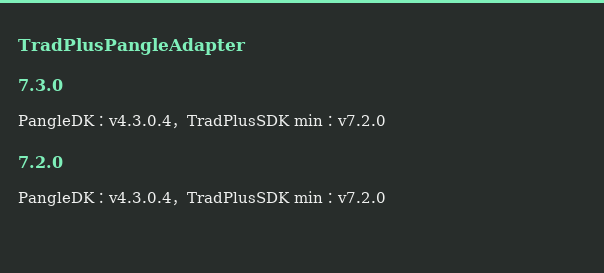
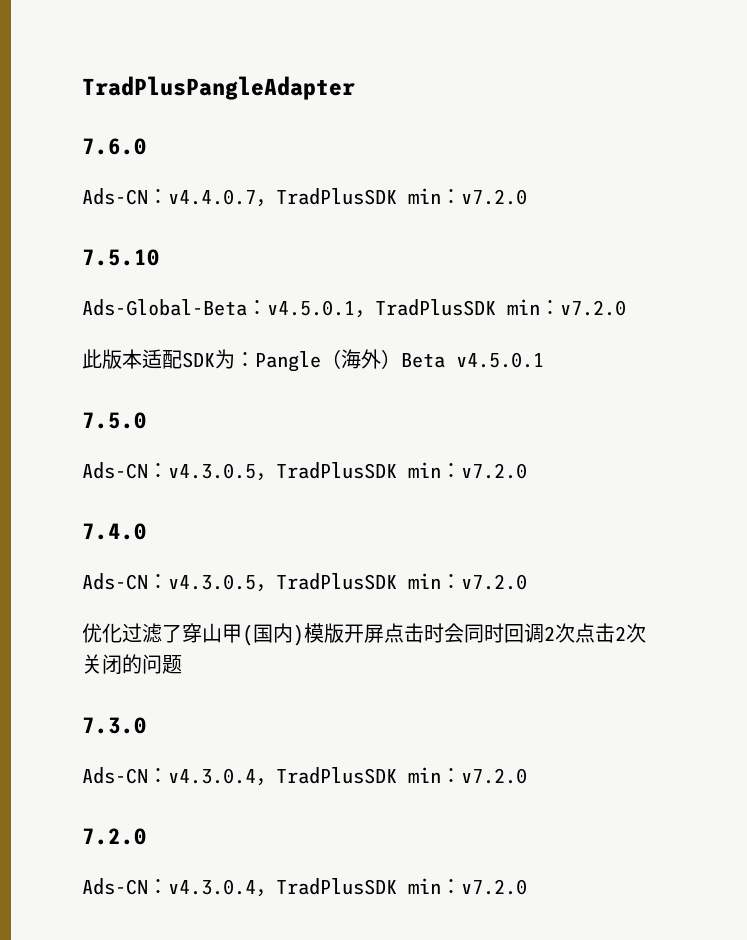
(246, 46) none -> [82,138,147,155] [82,188,527,207] [82,249,160,266] [82,299,626,318] [82,349,544,372] [82,412,147,429] [82,462,527,481] [82,523,147,540] [82,573,527,592] [82,623,646,646] [82,654,182,675] // 7.6.0 // Ads-CN：v4.4.0.7，TradPlusSDK min：v7.2.0 // 7.5.10 // Ads-Global-Beta：v4.5.0.1，TradPlusSDK min：v7.2.0 // 此版本适配SDK为：Pangle（海外）Beta v4.5.0.1 // 7.5.0 // Ads-CN：v4.3.0.5，TradPlusSDK min：v7.2.0 // 7.4.0 // Ads-CN：v4.3.0.5，TradPlusSDK min：v7.2.0 // 优化过滤了穿山甲(国内)模版开屏点击时会同时回调2次点击2次关闭的问题
[18,115,95,129] PangleDK -> [82,767,148,784] Ads-CN
[18,192,95,206] PangleDK -> [82,878,148,895] Ads-CN

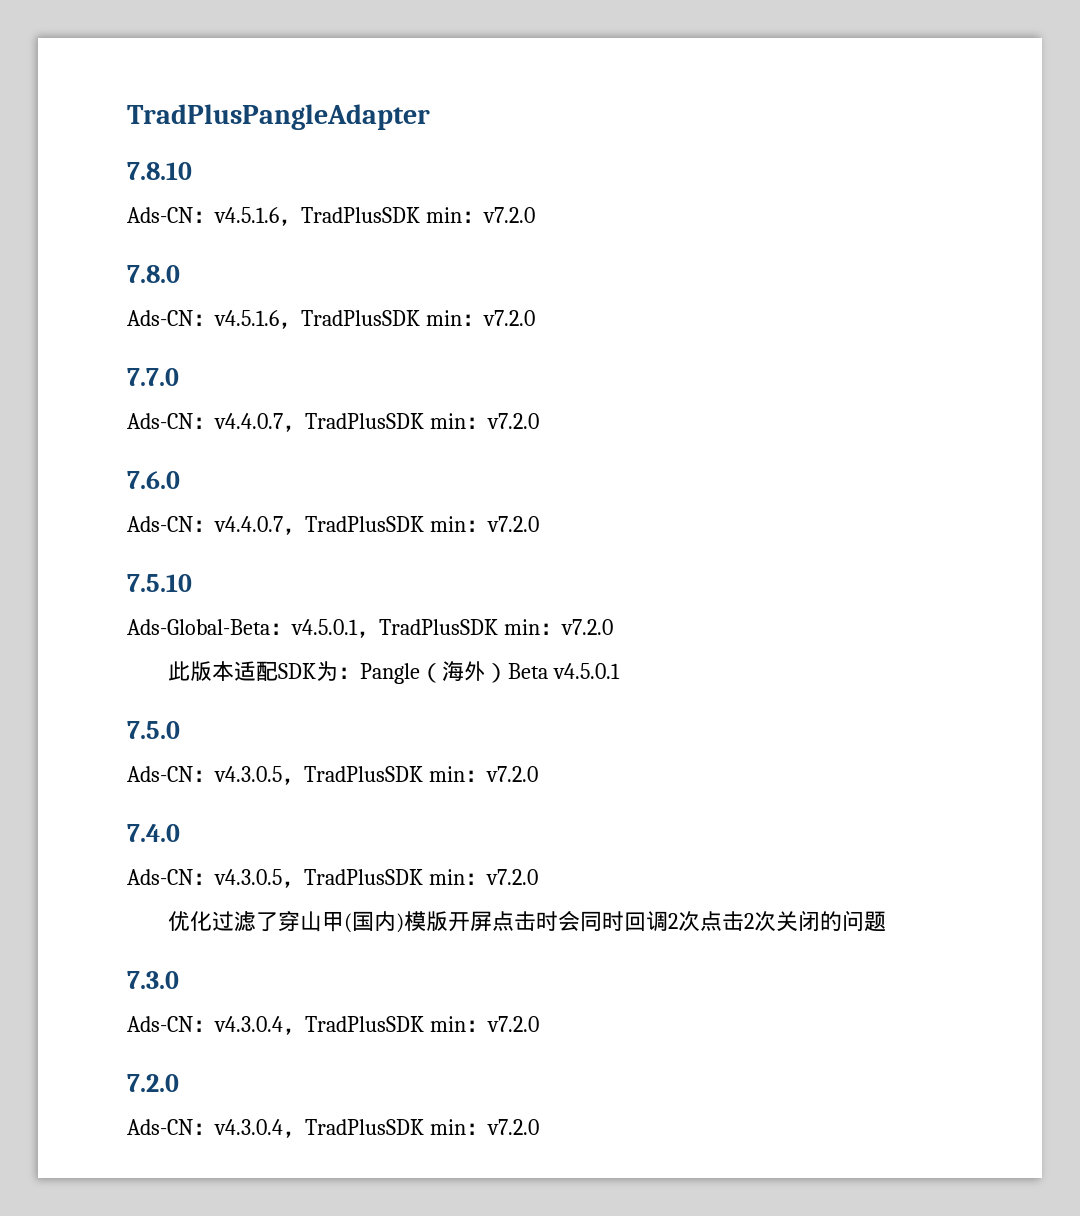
(355, 88) none -> [127,162,192,180] [127,207,535,226] [127,265,180,283] [127,310,535,329] [127,368,179,386] [127,413,539,432] // 7.8.10 // Ads-CN：v4.5.1.6，TradPlusSDK min：v7.2.0 // 7.8.0 // Ads-CN：v4.5.1.6，TradPlusSDK min：v7.2.0 // 7.7.0 // Ads-CN：v4.4.0.7，TradPlusSDK min：v7.2.0

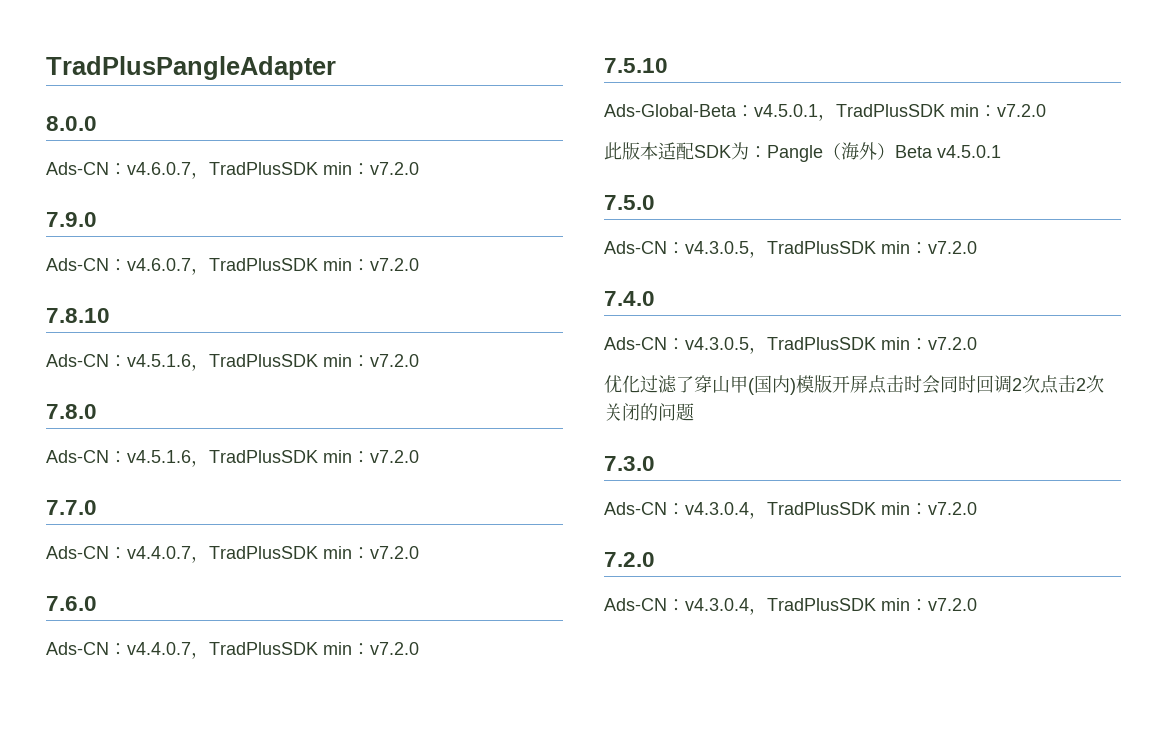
(430, 117) none -> [46,116,97,131] [46,162,419,179] [46,212,97,227] [46,258,419,275] // 8.0.0 // Ads-CN：v4.6.0.7，TradPlusSDK min：v7.2.0 // 7.9.0 // Ads-CN：v4.6.0.7，TradPlusSDK min：v7.2.0

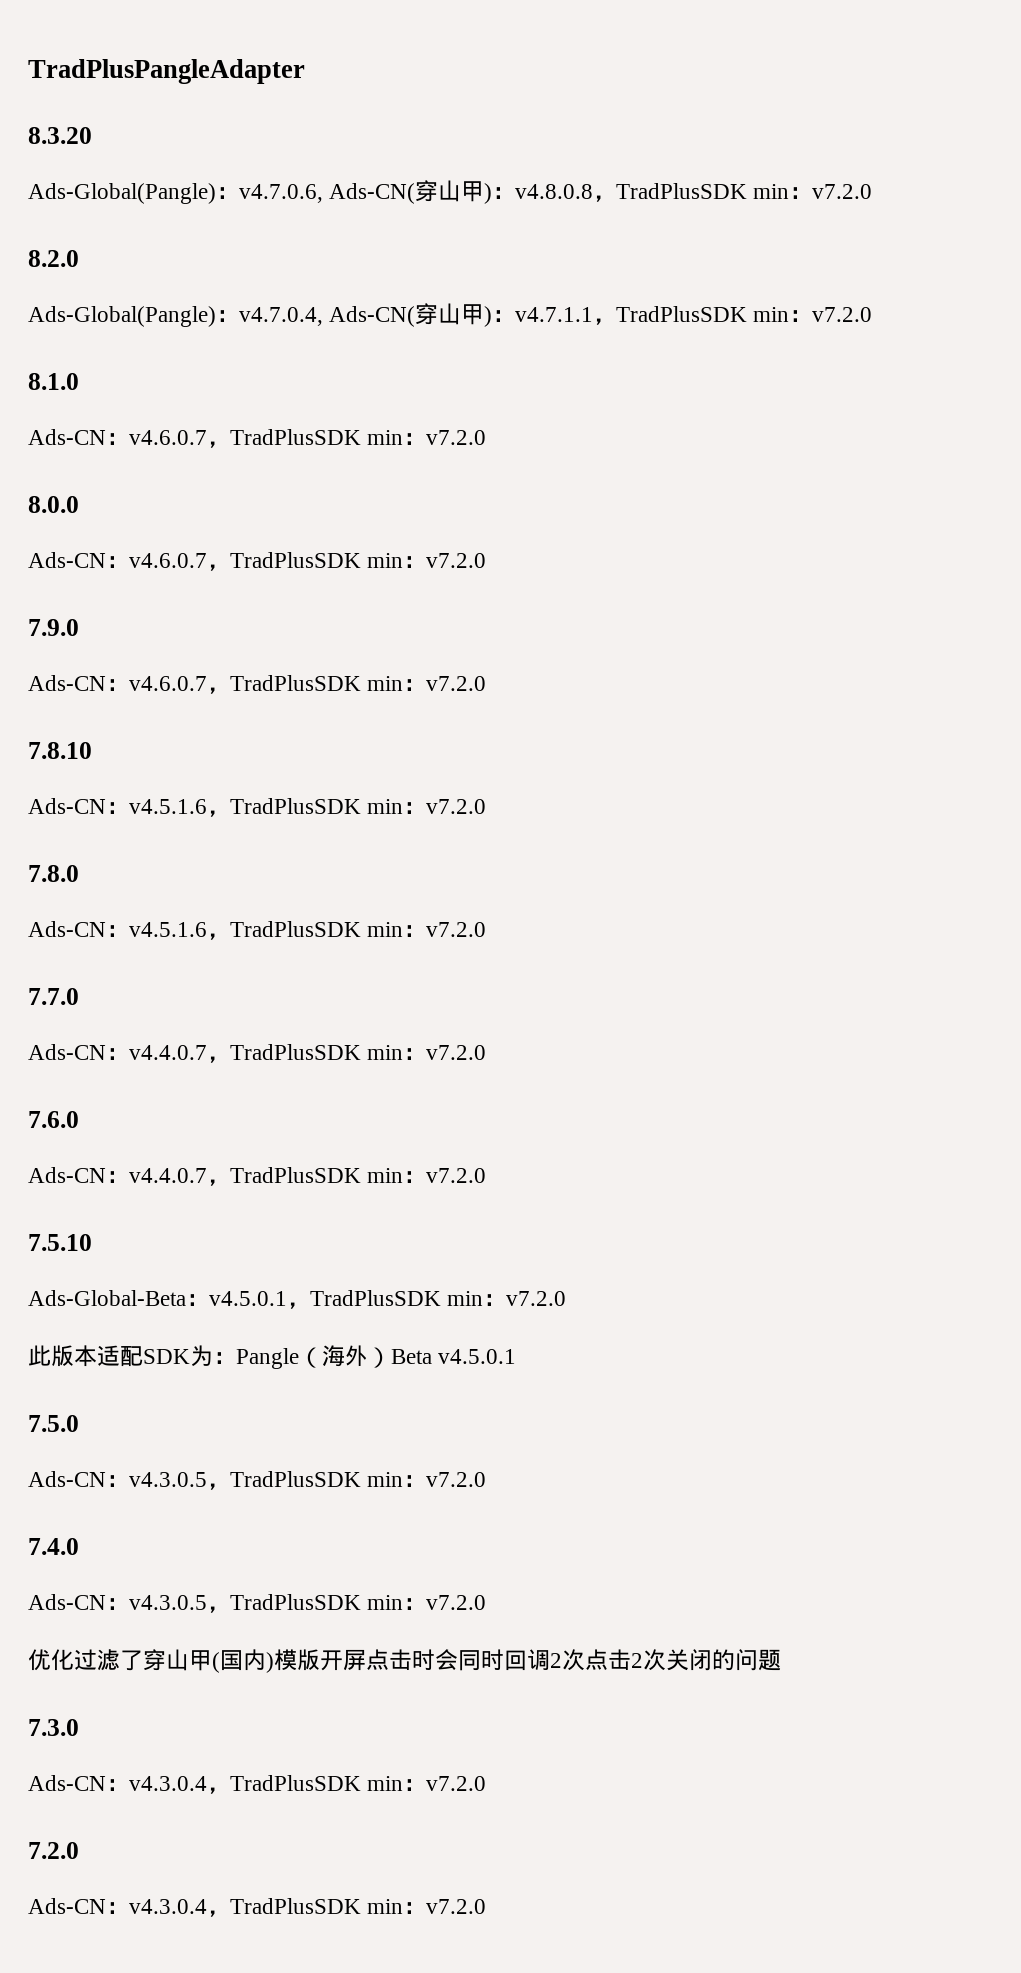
(336, 68) none -> [28,127,92,144] [28,180,873,204] [28,250,79,267] [28,303,873,327] [28,373,79,390] [28,429,487,448] // 8.3.20 // Ads-Global(Pangle)：v4.7.0.6, Ads-CN(穿山甲)：v4.8.0.8，TradPlusSDK min：v7.2.0 // 8.2.0 // Ads-Global(Pangle)：v4.7.0.4, Ads-CN(穿山甲)：v4.7.1.1，TradPlusSDK min：v7.2.0 // 8.1.0 // Ads-CN：v4.6.0.7，TradPlusSDK min：v7.2.0

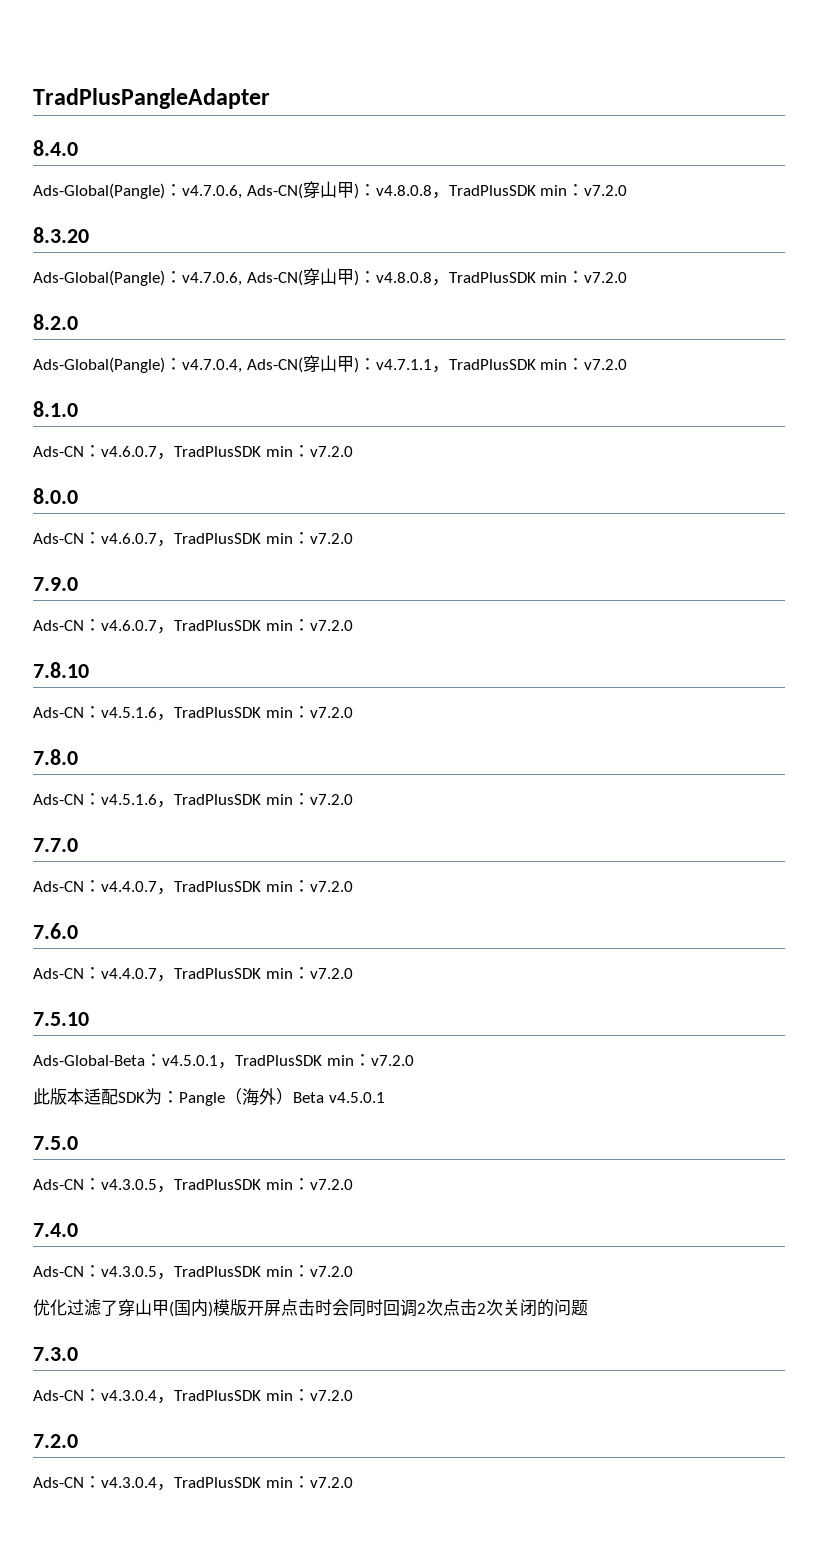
(305, 71) none -> [33,140,78,156] [33,181,628,199] // 8.4.0 // Ads-Global(Pangle)：v4.7.0.6, Ads-CN(穿山甲)：v4.8.0.8，TradPlusSDK min：v7.2.0

